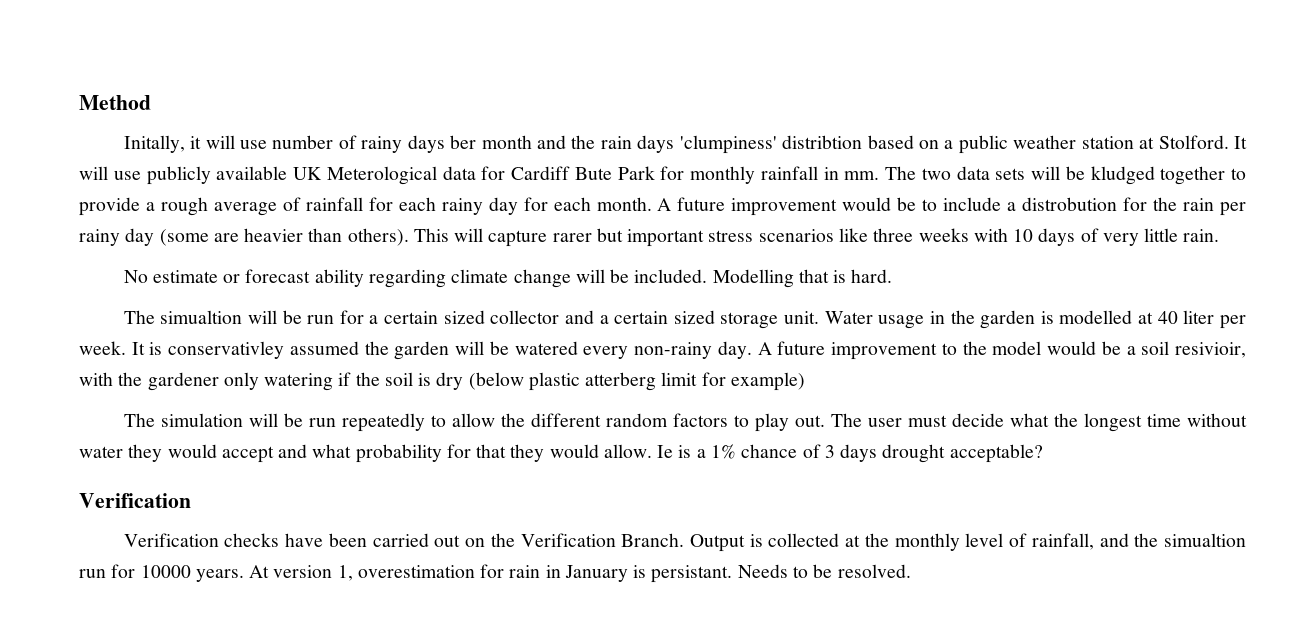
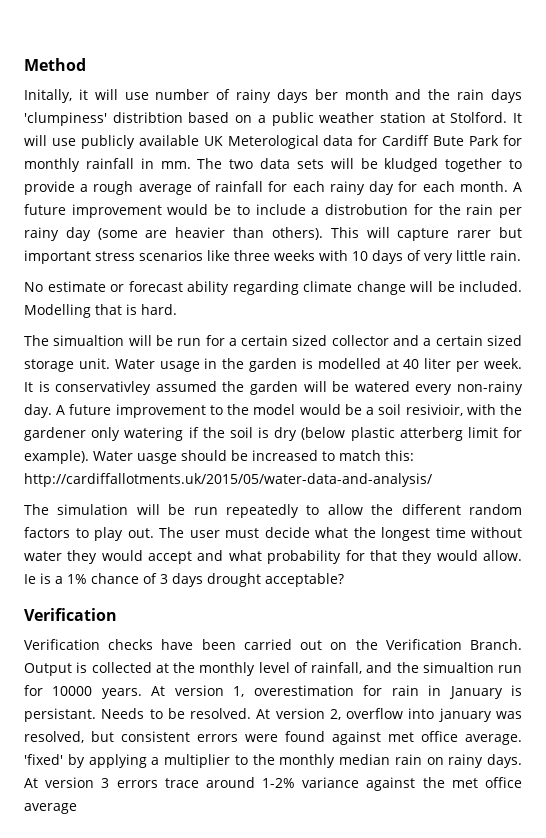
[730,372,805,391] example) -> [24,450,414,464] [24,473,432,487] example). Water uasge should be increased to match this: http://cardiffallotments.uk/2015/05/water-data-and-analysis/
(911, 571) none -> [256,708,522,722] [24,731,522,745] [24,754,522,768] [24,777,522,791] [24,803,77,814] At version 2, overflow into january was resolved, but consistent errors were found against met office average. 'fixed' by applying a multiplier to the monthly median rain on rainy days. At version 3 errors trace around 1-2% variance against the met office average

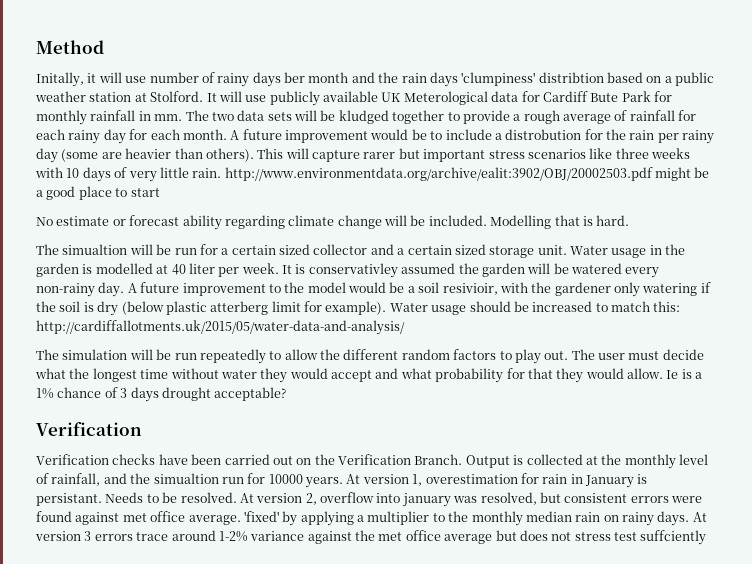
(521, 255) none -> [224,167,710,181] [36,186,160,200] http://www.environmentdata.org/archive/ealit:3902/OBJ/20002503.pdf might be a good place to start
[137,453,177,464] uasge -> [431,305,467,315] usage
(77, 808) none -> [495,530,707,545] but does not stress test suffciently

